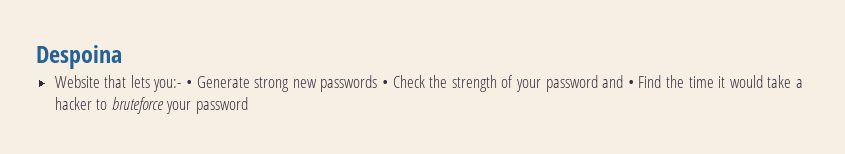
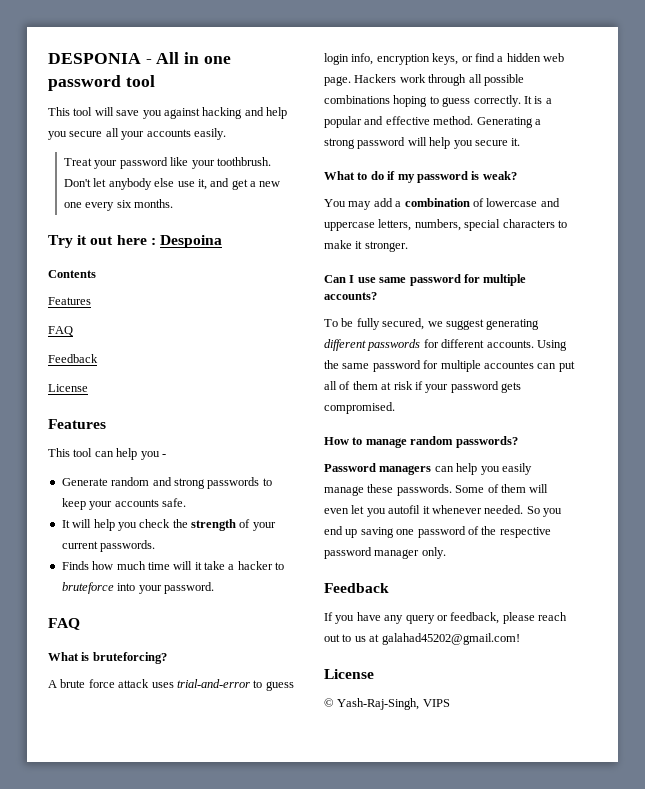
[36,45,122,69] [54,75,763,92] Despoina // Website that lets you:- • Generate strong new passwords • Check the strength of your password and • Find the time it would -> [48,52,231,64] [48,75,155,91] [48,107,287,119] [48,128,226,140] [64,157,271,169] [64,178,281,190] [64,199,174,211] [48,235,222,248] [48,270,96,278] [48,297,91,305] [48,326,73,336] [48,354,98,363] [48,384,88,392] [48,419,106,429] [48,448,166,460] [61,477,272,489] [61,498,186,510] [61,519,276,531] [61,540,156,552] [61,561,202,570] DESPONIA - All in one password tool // This tool will save you against hacking and help you secure all your accounts easily. // Treat your password like your toothbrush. Don't let anybody else use it, and get a new one every six months. // Try it out here : Despoina // Contents // Features // FAQ // Feedback // License // Features // This tool can help you - // Generate random and strong passwords to keep your accounts safe. // It will help you check the strength of your current passwords. // Finds how much time will it
[166,97,249,114] your password -> [117,582,214,594] [48,618,80,630] [48,652,167,664] [48,679,294,691] [324,53,564,65] [324,74,524,86] [324,95,552,107] [324,116,541,128] [324,137,521,149] [324,171,517,183] [324,198,560,210] [324,219,567,231] [324,240,408,252] [324,274,527,286] [324,292,377,300] [324,318,540,330] [324,339,567,351] [324,360,575,372] [324,381,521,393] [324,402,395,414] [324,436,518,448] [324,463,532,475] [324,484,549,496] [324,505,562,517] [324,526,551,538] [324,547,446,559] [324,583,389,593] [324,612,567,624] [324,633,520,645] [324,669,374,679] [324,698,450,710] into your password. // FAQ // What is bruteforcing? // A brute force attack uses trial-and-error to guess login info, encryption keys, or find a hidden web page. Hackers work through all possible combinations hoping to guess correctly. It is a popular and effective method. Generating a strong password will help you secure it. // What to do if my password is weak? // You may add a combination of lowercase and uppercase letters, numbers, special characters to make it stronger. // Can I use same password for multiple accounts? // To be fully secured, we suggest generating different passwords for different accounts. Using the same password for multiple accountes can put all of them at risk if your password gets compromised. // How to manage random passwords? // Password managers can help you easily manage these passwords. Some of them will even let you autofil it whenever needed. So you end up saving one password of the respective password manager only. // Feedback // If you have any query or feedback, please reach out to us at galahad45202@gmail.com! // License // © Yash-Raj-Singh, VIPS

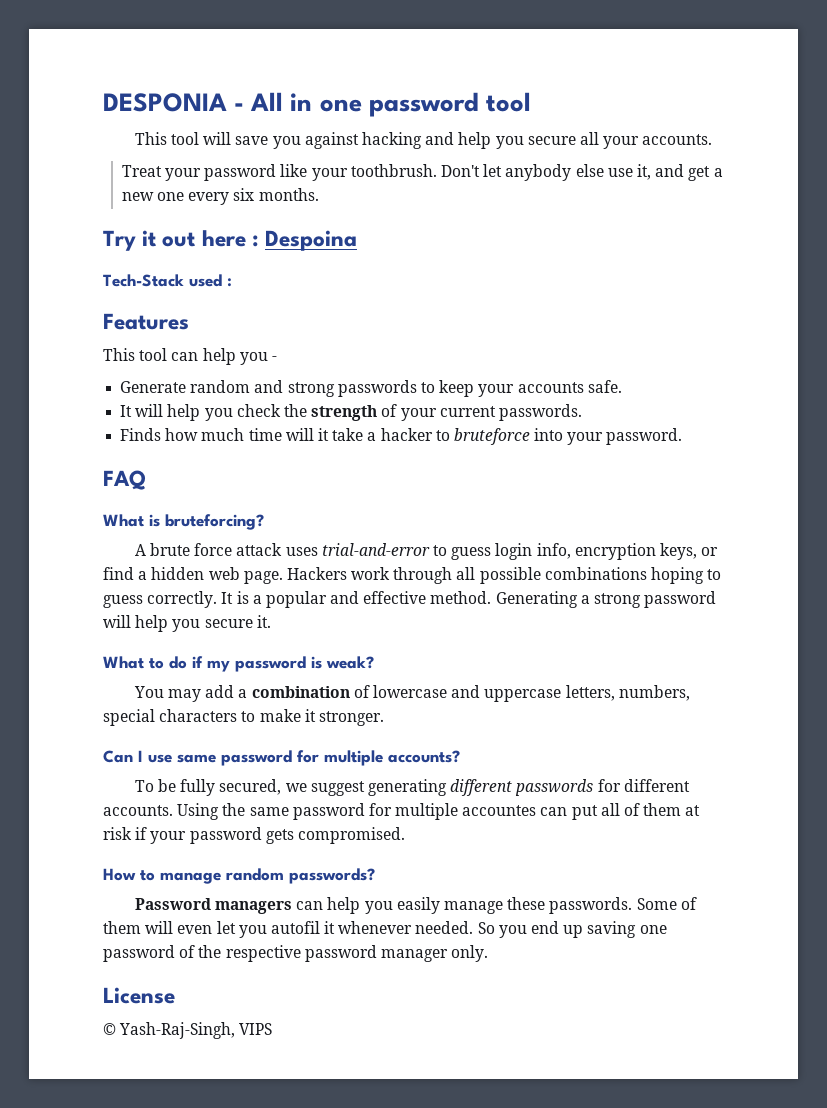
[146,128,226,140] accounts easily. -> [642,134,713,145] accounts.
[48,270,96,278] [48,297,91,305] [48,326,73,336] [48,354,98,363] [48,384,88,392] Contents // Features // FAQ // Feedback // License -> [103,274,232,287] Tech-Stack used :
[324,583,389,593] [324,612,567,624] [324,633,520,645] // Feedback // If you have any query or feedback, please reach out to us at galahad45202@gmail.com! -> (489, 953) none

